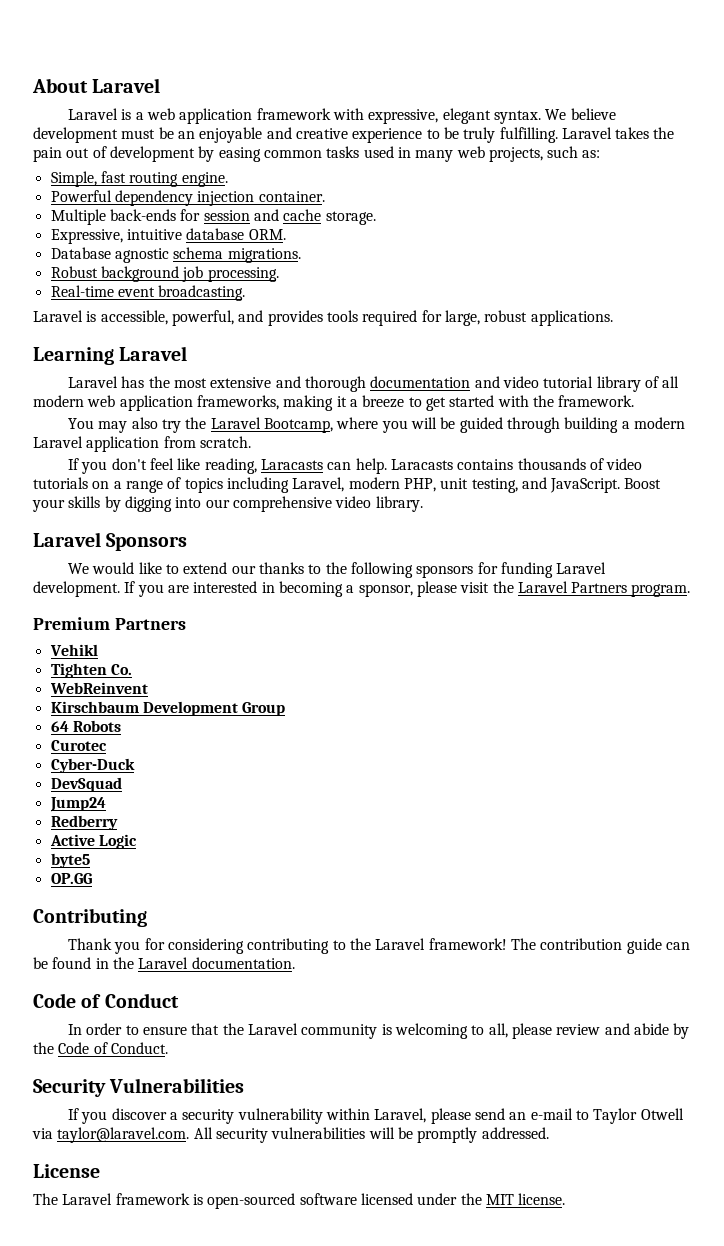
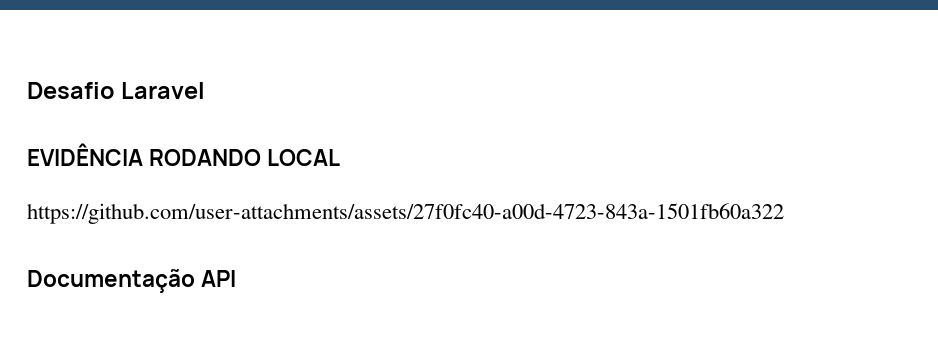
[32,78,161,93] [68,108,616,124] [33,127,675,143] [33,146,601,162] [50,171,228,187] [50,190,325,206] [50,209,376,225] [50,228,286,244] [50,247,301,263] [50,266,279,282] [50,285,246,301] [33,310,613,326] [33,346,188,365] [68,376,680,392] [33,395,635,411] [68,417,685,433] [33,436,251,452] [68,458,643,474] [33,477,662,493] [32,496,423,512] [33,532,188,551] [68,562,607,578] [33,581,691,597] [33,617,186,630] [49,644,98,656] [50,663,132,678] [49,682,148,694] [50,701,286,716] [50,720,121,732] [50,740,107,751] [50,758,135,773] [50,777,122,792] [49,797,106,812] [50,815,118,830] [49,834,137,849] [50,853,90,868] [50,873,92,884] [33,908,147,927] [68,938,690,954] [33,957,295,969] [33,993,179,1008] [68,1023,690,1039] [33,1042,168,1054] [33,1078,245,1097] [68,1108,684,1124] [32,1127,549,1143] [33,1164,100,1178] [33,1193,566,1209] About Laravel // Laravel is a web application framework with expressive, elegant syntax. We believe development must be an enjoyable and creative experience to be truly fulfilling. Laravel takes the pain out of development by easing common tasks used in many web projects, such as: // Simple, fast routing engine. // Powerful dependency injection container. // Multiple back-ends for session and cache storage. // Expressive, intuitive database ORM. // Database agnostic schema migrations. // Robust background job processing. // Real-time event broadcasting. // Laravel is accessible, powerful, and provides tools required for large, robust applications. // Learning Laravel // Laravel has the most extensive and thorough documentation and video tutorial library of all modern web application frameworks, making it a breeze to get started with the framework. // You may also try the Laravel Bootcamp, where you will be guided through building a modern Laravel application from scratch. // If you don't feel like reading, Laracasts can help. Laracasts contains thousands of video tutorials on a range of topics including Laravel, modern PHP, unit testing, and JavaScript. Boost your skills by digging into our comprehensive video library. // Laravel Sponsors // We would like to extend our thanks to the following sponsors for funding Laravel development. If you are interested in becoming a sponsor, please visit the Laravel Partners program. // Premium Partners // Vehikl // Tighten Co. // WebReinvent // Kirschbaum Development Group // 64 Robots // Curotec // Cyber-Duck // DevSquad // Jump24 // Redberry // Active Logic // byte5 // OP.GG // Contributing // Thank you for considering contributing to the Laravel framework! The contribution guide can be found in the Laravel documentation. // Code of Conduct // In order to ensure that the Laravel community is welcoming to all, please review and abide by the Code of Conduct. // Security Vulnerabilities // If you discover a security vulnerability within Laravel, please send an e-mail to Taylor Otwell via taylor@laravel.com. All security vulnerabilities will be promptly addressed. // License // The Laravel framework is open-sourced software licensed under the MIT license. -> [27,82,206,99] [27,143,341,166] [27,203,784,224] [27,269,237,293] Desafio Laravel // EVIDÊNCIA RODANDO LOCAL // https://github.com/user-attachments/assets/27f0fc40-a00d-4723-843a-1501fb60a322 // Documentação API

